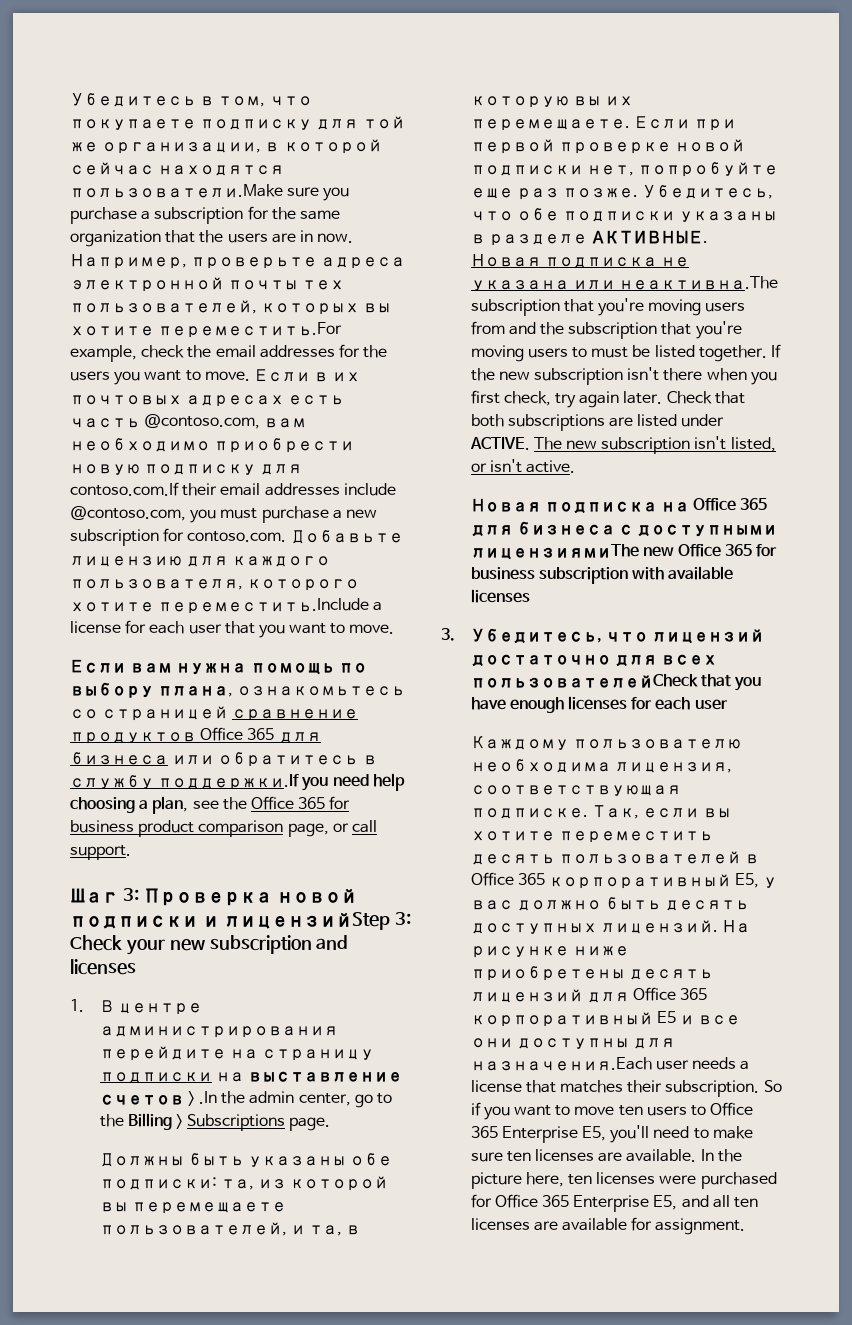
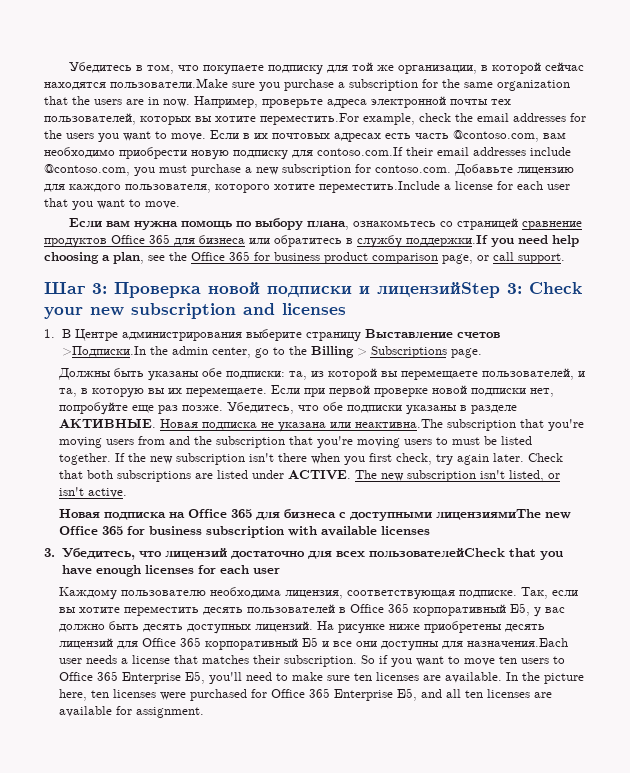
[117,1003,202,1015] [99,1026,338,1038] [99,1046,375,1061] [99,1071,403,1083] [99,1091,218,1106] центре администрирования перейдите на страницу подписки на выставление счетов > .In -> [74,329,500,342] [61,346,146,357] Центре администрирования выберите страницу Выставление счетов >Подписки.In

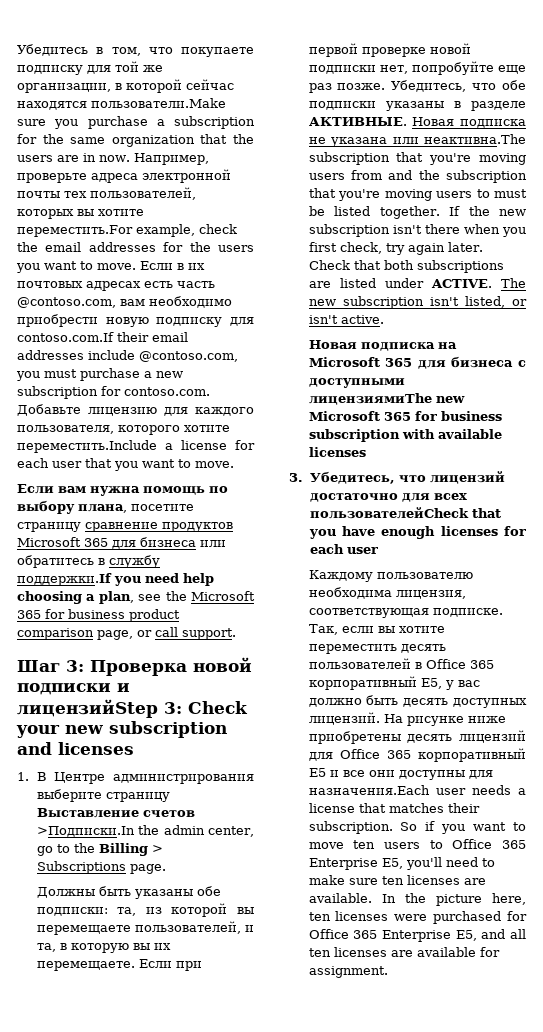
[353,218,519,230] ознакомьтесь со страницей -> [131,504,194,511] [17,522,81,532] посетите страницу
[111,235,145,244] Office -> [17,537,81,547] Microsoft
[191,252,225,261] Office -> [191,591,256,601] Microsoft
[187,509,227,518] Office -> [308,357,380,367] Microsoft
[58,526,98,535] Office -> [308,411,380,421] Microsoft

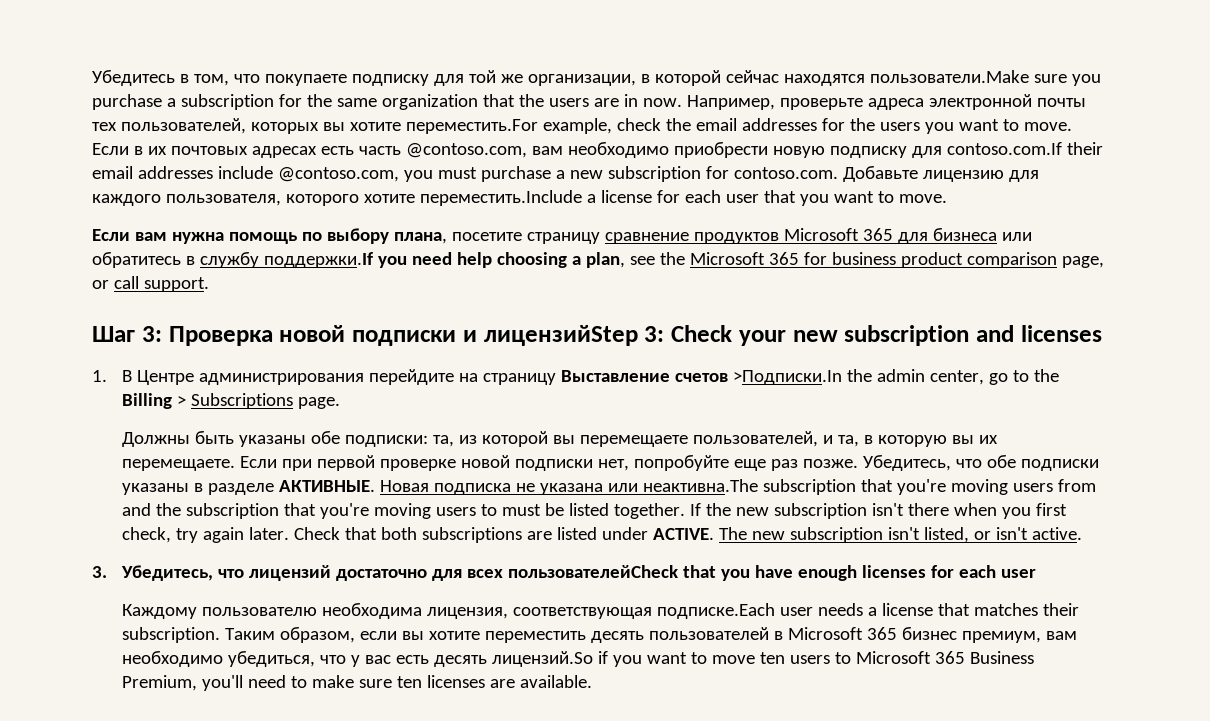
[36,789,102,802] выберите -> [369,369,479,385] перейдите на
[308,340,457,351] [308,356,526,369] [308,378,405,388] [308,393,465,405] [308,411,502,421] [308,429,502,442] [308,447,366,457] // Новая подписка на Microsoft 365 для бизнеса с доступными лицензиямиThe new Microsoft 365 for business subscription with available licenses -> (1083, 533) none
[432,608,503,617] [308,624,445,635] [308,644,446,654] [308,658,494,669] [308,676,480,690] [308,695,527,708] [308,712,506,726] [308,730,526,744] [308,748,526,762] [308,768,493,780] [308,785,430,795] подписке. Так, если вы хотите переместить десять пользователей в Office 365 корпоративный E5, у вас должно быть десять доступных лицензий. На рисунке ниже приобретены десять лицензий для Office 365 корпоративный E5 и все они доступны для назначения.Each -> [657,603,776,619] подписке.Each
[400,822,418,831] So -> [225,627,1078,643] [122,651,594,667] Таким образом, если вы хотите переместить десять пользователей в Microsoft 365 бизнес премиум, вам необходимо убедиться, что у вас есть десять лицензий.So
[452,839,526,849] [308,858,403,870] Office 365 Enterprise E5, -> [856,651,1035,664] [122,675,198,691] Microsoft 365 Business Premium,
[381,893,526,906] [308,911,527,924] [308,929,526,942] [308,947,500,957] [308,966,388,978] In the picture here, ten licenses were purchased for Office 365 Enterprise E5, and all ten licenses are available for assignment. -> (593, 681) none

